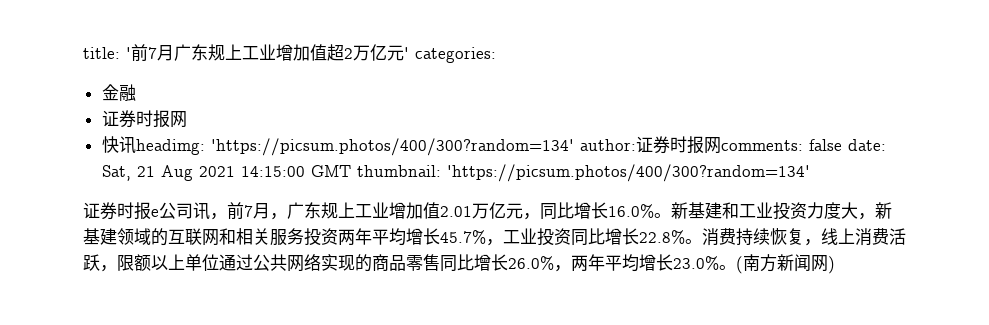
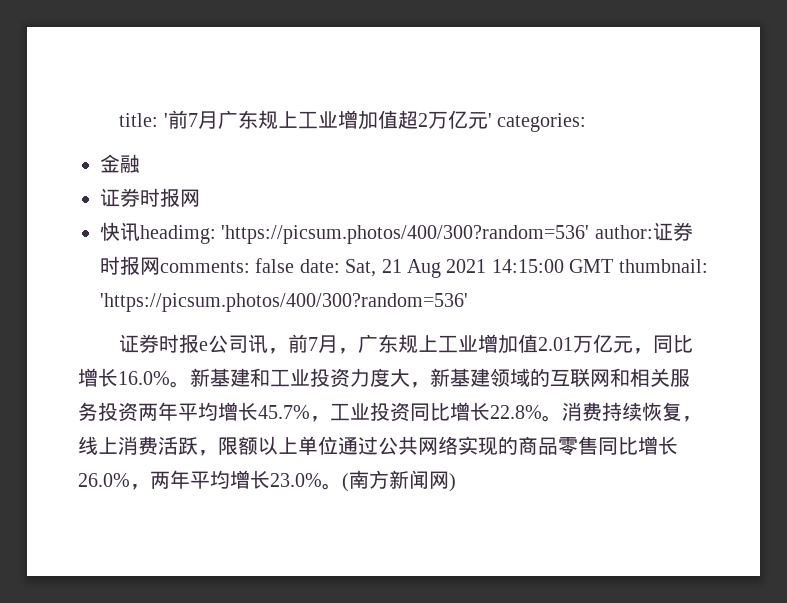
[210,138,574,156] 'https://picsum.photos/400/300?random=134' -> [221,225,590,244] 'https://picsum.photos/400/300?random=536'
[446,164,810,182] 'https://picsum.photos/400/300?random=134' -> [100,293,468,312] 'https://picsum.photos/400/300?random=536'

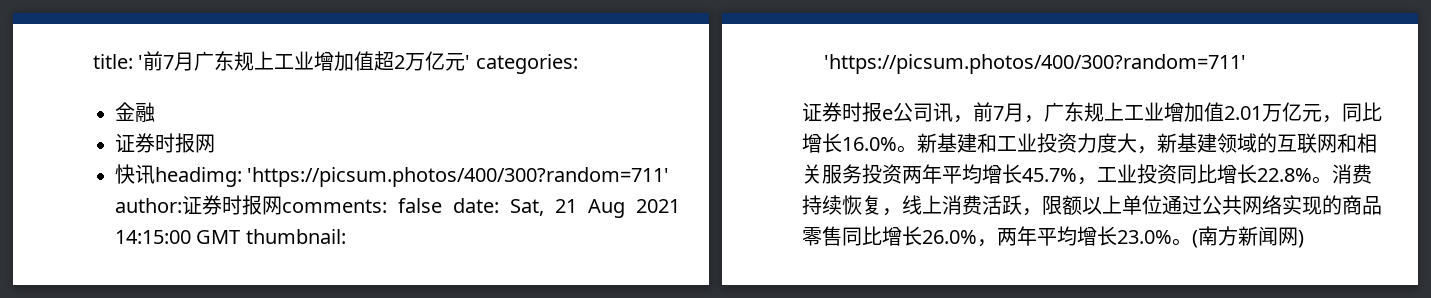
[221,225,590,244] 'https://picsum.photos/400/300?random=536' -> [247,167,670,187] 'https://picsum.photos/400/300?random=711'
[100,293,468,312] 'https://picsum.photos/400/300?random=536' -> [824,54,1246,74] 'https://picsum.photos/400/300?random=711'

